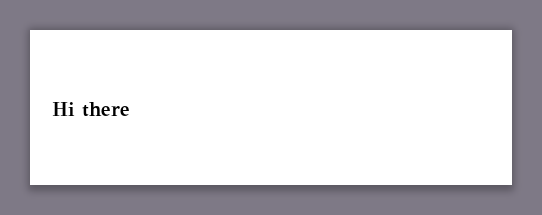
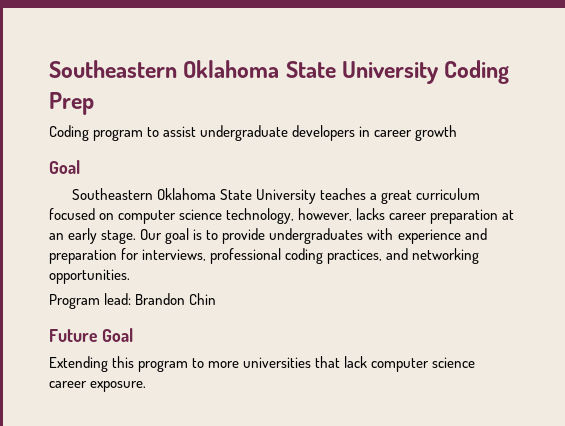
[52,102,130,117] Hi there -> [49,60,510,84] [49,92,94,115] [49,125,458,141] [49,160,80,174] [71,188,481,204] [49,208,515,224] [49,228,487,244] [49,248,480,264] [49,269,130,284] [49,293,217,309] [49,328,133,342] [49,356,476,372] [49,381,147,392] Southeastern Oklahoma State University Coding Prep // Coding program to assist undergraduate developers in career growth // Goal // Southeastern Oklahoma State University teaches a great curriculum focused on computer science technology, however, lacks career preparation at an early stage. Our goal is to provide undergraduates with experience and preparation for interviews, professional coding practices, and networking opportunities. // Program lead: Brandon Chin // Future Goal // Extending this program to more universities that lack computer science career exposure.

